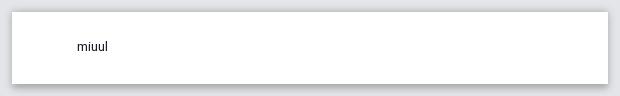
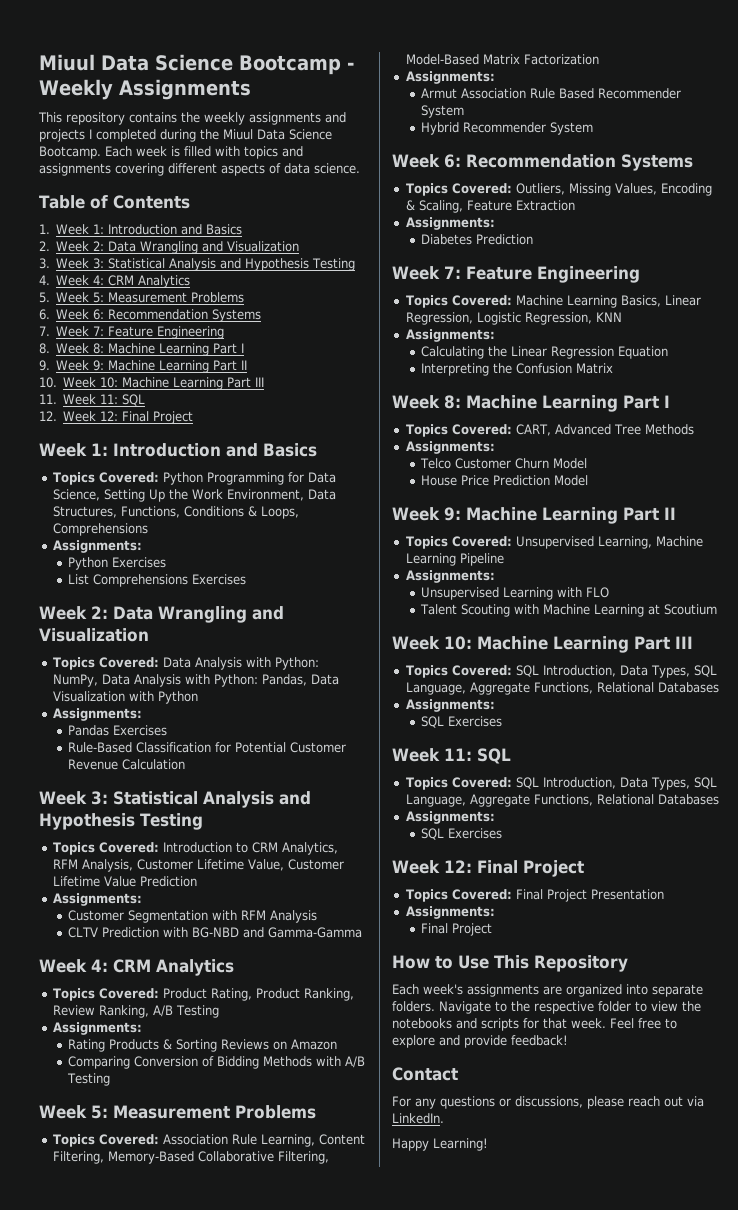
[77,41,108,51] miuul -> [39,54,354,75] [39,79,251,100] [38,112,346,125] [39,129,332,142] [39,146,303,159] [39,163,360,176] [39,195,190,209] [39,224,243,235] [39,241,300,254] [39,258,356,271] [39,275,191,288] [39,292,245,303] [39,309,262,322] [39,326,225,339] [39,343,245,356] [39,360,248,373] [39,377,265,390] [39,394,146,406] [39,411,194,424] [39,443,317,457] [52,472,336,485] [52,489,336,502] [52,506,299,519] [52,523,148,536] [52,540,142,553] [68,557,167,570] [68,574,247,587] [39,606,284,623] [39,628,149,642] [52,657,319,670] [52,674,339,687] [52,691,198,704] [52,708,142,721] [68,725,168,736] [68,742,347,753] [68,759,186,770] [39,791,311,808] [39,813,203,830] [52,842,338,855] [52,859,344,872] [52,876,197,887] [52,893,142,906] [68,910,318,923] [68,927,363,938] [39,959,234,976] [52,988,354,1001] [52,1005,219,1018] [52,1022,142,1035] [68,1039,338,1052] [68,1056,366,1069] [67,1073,111,1086] [39,1105,316,1119] [52,1134,365,1147] [52,1151,329,1164] [405,54,599,65] [405,71,495,84] [421,88,682,99] [421,105,465,118] [421,122,594,135] [392,154,693,171] [405,183,712,196] [405,200,575,213] [405,217,495,230] [421,234,534,245] [392,266,640,283] [405,295,701,308] [405,312,622,325] [405,329,495,342] [421,346,669,359] [421,363,614,376] [392,395,670,412] [405,424,694,437] [405,441,495,454] [420,458,588,469] [421,475,589,486] [392,507,676,524] [405,536,703,549] [405,553,504,566] [405,570,495,583] [421,587,610,600] [420,604,718,617] [392,636,693,653] [405,665,717,678] [405,682,719,695] [405,699,495,712] [421,716,503,728] [392,748,511,764] [405,777,717,790] [405,794,719,807] [405,811,495,824] [421,828,503,840] [392,860,584,877] [405,889,664,902] [405,906,495,919] [421,923,493,936] [392,955,628,972] [392,984,703,997] [392,1001,701,1014] [392,1018,677,1031] [392,1035,568,1048] [392,1067,458,1081] [392,1096,704,1109] [392,1113,444,1124] [392,1138,488,1151] Miuul Data Science Bootcamp - Weekly Assignments // This repository contains the weekly assignments and projects I completed during the Miuul Data Science Bootcamp. Each week is filled with topics and assignments covering different aspects of data science. // Table of Contents // 1. Week 1: Introduction and Basics // 2. Week 2: Data Wrangling and Visualization // 3. Week 3: Statistical Analysis and Hypothesis Testing // 4. Week 4: CRM Analytics // 5. Week 5: Measurement Problems // 6. Week 6: Recommendation Systems // 7. Week 7: Feature Engineering // 8. Week 8: Machine Learning Part I // 9. Week 9: Machine Learning Part II // 10. Week 10: Machine Learning Part III // 11. Week 11: SQL // 12. Week 12: Final Project // Week 1: Introduction and Basics // Topics Covered: Python Programming for Data Science, Setting Up the Work Environment, Data Structures, Functions, Conditions & Loops, Comprehensions // Assignments: // Python Exercises // List Comprehensions Exercises // Week 2: Data Wrangling and Visualization // Topics Covered: Data Analysis with Python: NumPy, Data Analysis with Python: Pandas, Data Visualization with Python // Assignments: // Pandas Exercises // Rule-Based Classification for Potential Customer Revenue Calculation // Week 3: Statistical Analysis and Hypothesis Testing // Topics Covered: Introduction to CRM Analytics, RFM Analysis, Customer Lifetime Value, Customer Lifetime Value Prediction // Assignments: // Customer Segmentation with RFM Analysis // CLTV Prediction with BG-NBD and Gamma-Gamma // Week 4: CRM Analytics // Topics Covered: Product Rating, Product Ranking, Review Ranking, A/B Testing // Assignments: // Rating Products & Sorting Reviews on Amazon // Comparing Conversion of Bidding Methods with A/B Testing // Week 5: Measurement Problems // Topics Covered: Association Rule Learning, Content Filtering, Memory-Based Collaborative Filtering, Model-Based Matrix Factorization // Assignments: // Armut Association Rule Based Recommender System // Hybrid Recommender System // Week 6: Recommendation Systems // Topics Covered: Outliers, Missing Values, Encoding & Scaling, Feature Extraction // Assignments: // Diabetes Prediction // Week 7: Feature Engineering // Topics Covered: Machine Learning Basics, Linear Regression, Logistic Regression, KNN // Assignments: // Calculating the Linear Regression Equation // Interpreting the Confusion Matrix // Week 8: Machine Learning Part I // Topics Covered: CART, Advanced Tree Methods // Assignments: // Telco Customer Churn Model // House Price Prediction Model // Week 9: Machine Learning Part II // Topics Covered: Unsupervised Learning, Machine Learning Pipeline // Assignments: // Unsupervised Learning with FLO // Talent Scouting with Machine Learning at Scoutium // Week 10: Machine Learning Part III // Topics Covered: SQL Introduction, Data Types, SQL Language, Aggregate Functions, Relational Databases // Assignments: // SQL Exercises // Week 11: SQL // Topics Covered: SQL Introduction, Data Types, SQL Language, Aggregate Functions, Relational Databases // Assignments: // SQL Exercises // Week 12: Final Project // Topics Covered: Final Project Presentation // Assignments: // Final Project // How to Use This Repository // Each week's assignments are organized into separate folders. Navigate to the respective folder to view the notebooks and scripts for that week. Feel free to explore and provide feedback! // Contact // For any questions or discussions, please reach out via LinkedIn. // Happy Learning!

